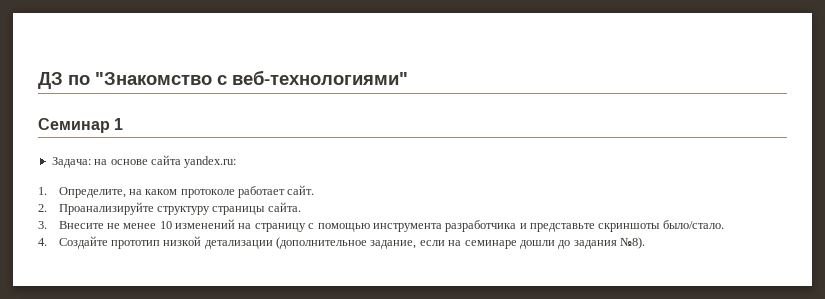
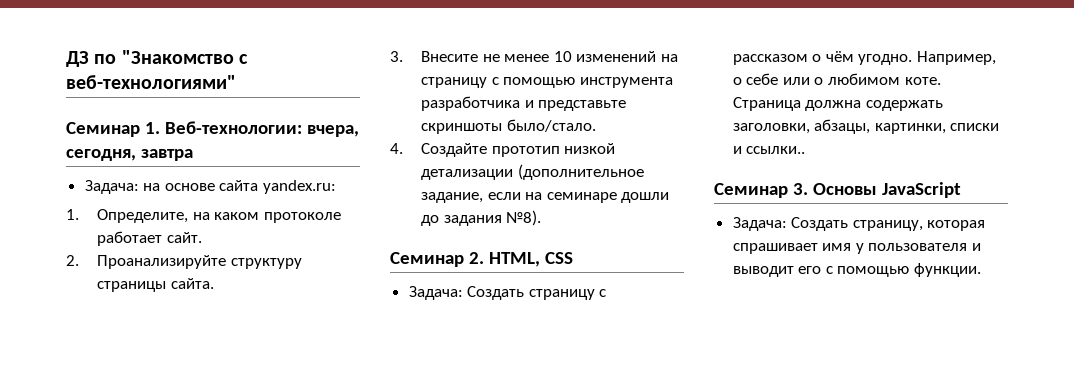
[114,118,124,130] 1 -> [144,121,359,137] [66,149,193,161] 1. Веб-технологии: вчера, сегодня, завтра
(646, 243) none -> [390,252,573,267] [408,286,607,300] [732,51,997,65] [732,73,941,85] [732,97,943,111] [732,119,1000,134] [732,146,806,154] [714,182,961,198] [732,217,986,231] [732,243,982,254] [732,263,982,277] // Семинар 2. HTML, CSS // Задача: Создать страницу с рассказом о чём угодно. Например, о себе или о любимом коте. Страница должна содержать заголовки, абзацы, картинки, списки и ссылки.. // Семинар 3. Основы JavaScript // Задача: Создать страницу, которая спрашивает имя у пользователя и выводит его с помощью функции.

